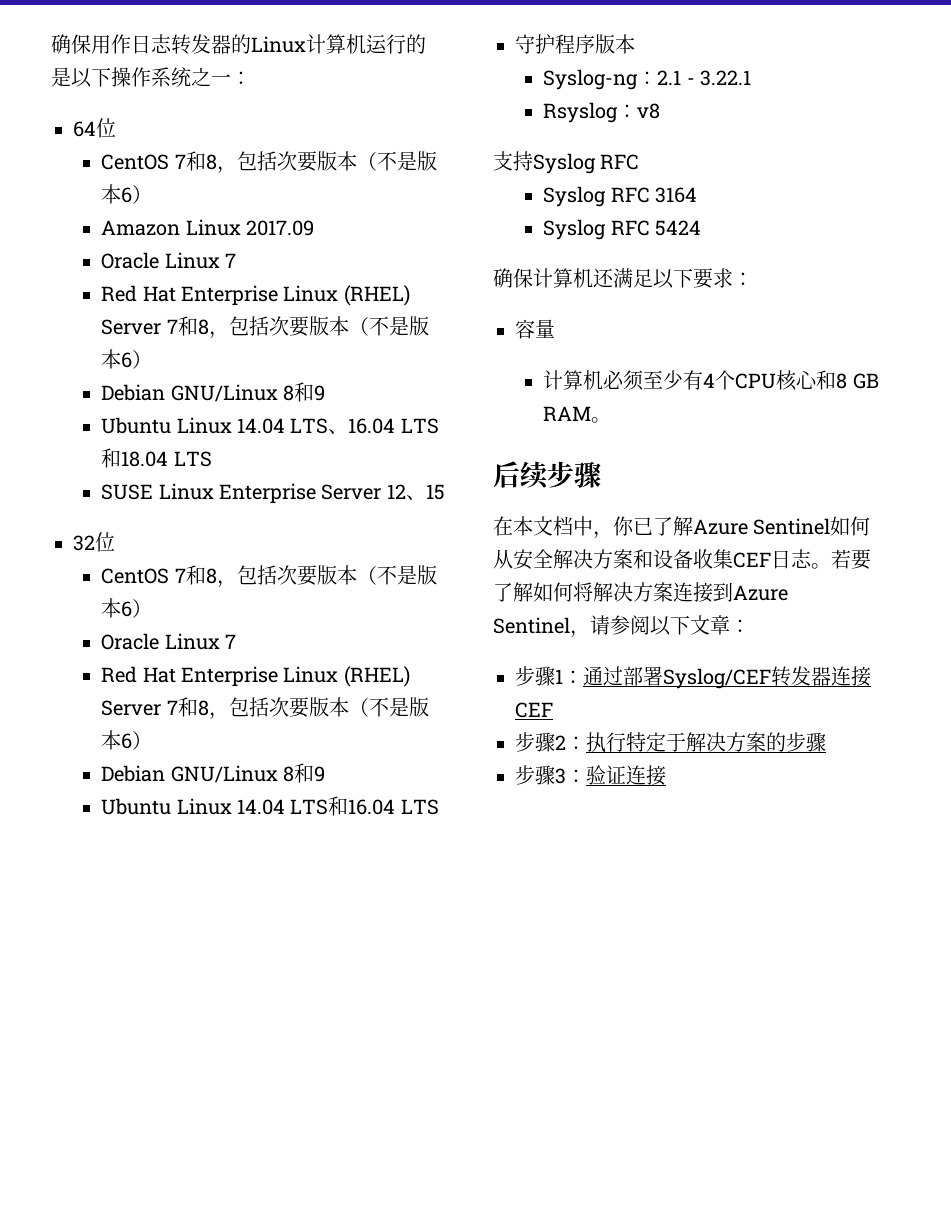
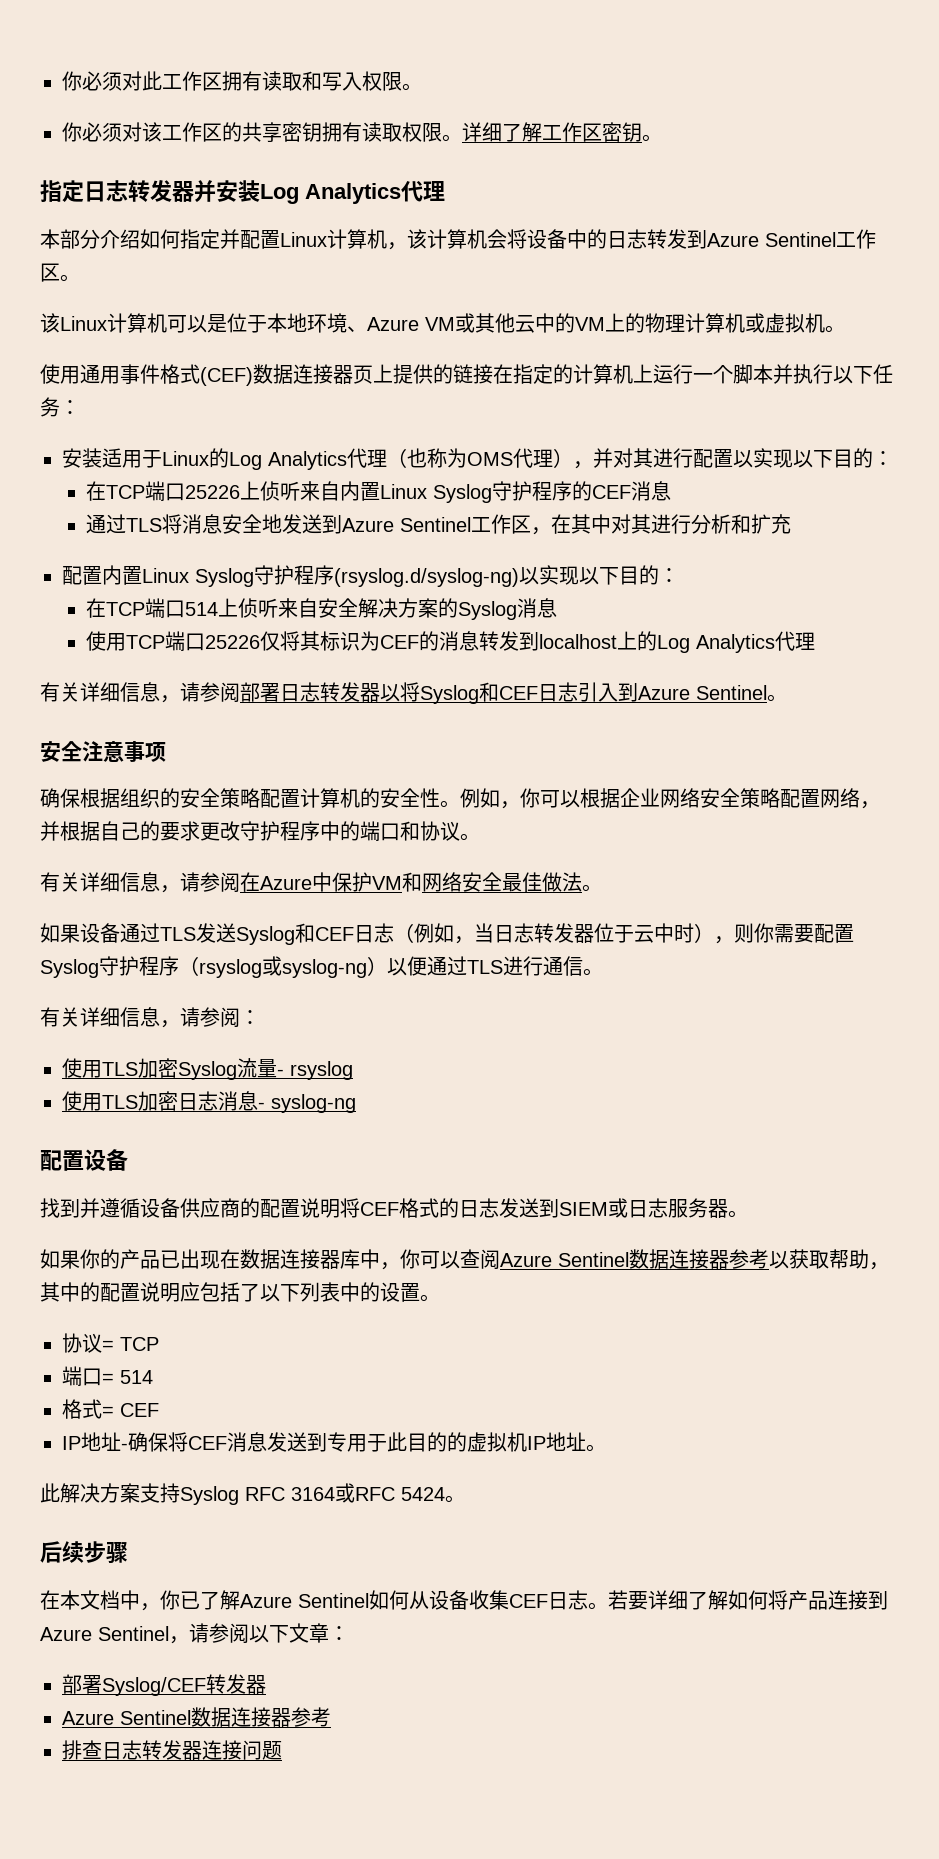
[51,34,426,55] [51,67,251,88] [73,118,116,138] [101,151,437,174] [101,184,153,204] [101,219,315,236] [101,252,237,269] [101,285,410,306] [101,316,429,339] [101,349,153,369] [101,382,326,402] [101,417,439,434] [101,448,212,468] [101,483,445,504] [73,532,115,552] [101,565,437,588] [101,598,153,618] [101,633,237,650] [101,666,410,687] [101,697,429,720] [101,730,153,750] [101,763,326,783] [101,796,439,816] [515,34,635,54] [543,69,752,90] [543,102,661,123] 确保用作日志转发器的Linux计算机运行的是以下操作系统之一： // 64位 // CentOS 7和8，包括次要版本（不是版本6） // Amazon Linux 2017.09 // Oracle Linux 7 // Red Hat Enterprise Linux (RHEL) Server 7和8，包括次要版本（不是版本6） // Debian GNU/Linux 8和9 // Ubuntu Linux 14.04 LTS、16.04 LTS和18.04 LTS // SUSE Linux Enterprise Server 12、15 // 32位 // CentOS 7和8，包括次要版本（不是版本6） // Oracle Linux 7 // Red Hat Enterprise Linux (RHEL) Server 7和8，包括次要版本（不是版本6） // Debian GNU/Linux 8和9 // Ubuntu Linux 14.04 LTS和16.04 LTS // 守护程序版本 // Syslog-ng：2.1 - 3.22.1 // Rsyslog：v8 // -> [62,71,422,91] [62,122,662,143] [40,180,445,204] [40,229,876,250] [40,263,80,282] [40,313,845,333] [40,364,893,386] [40,397,80,417] [62,448,893,470] [85,481,671,503] [85,514,791,535] [62,565,679,587] [85,598,557,620] [85,631,815,653] [40,682,787,704] [40,740,166,762] [40,788,880,809] [40,821,480,841] [40,872,602,893] [40,923,854,945] [40,956,603,978] [40,1007,260,1028] [62,1058,353,1080] [62,1091,356,1113] [40,1149,128,1171] [40,1198,748,1218] [40,1249,889,1270] [40,1282,440,1302] [62,1333,159,1353] [62,1366,153,1386] [62,1399,159,1419] [62,1432,606,1452] [40,1483,140,1503] 你必须对此工作区拥有读取和写入权限。 // 你必须对该工作区的共享密钥拥有读取权限。详细了解工作区密钥。 // 指定日志转发器并安装Log Analytics代理 // 本部分介绍如何指定并配置Linux计算机，该计算机会将设备中的日志转发到Azure Sentinel工作区。 // 该Linux计算机可以是位于本地环境、Azure VM或其他云中的VM上的物理计算机或虚拟机。 // 使用通用事件格式(CEF)数据连接器页上提供的链接在指定的计算机上运行一个脚本并执行以下任务： // 安装适用于Linux的Log Analytics代理（也称为OMS代理），并对其进行配置以实现以下目的： // 在TCP端口25226上侦听来自内置Linux Syslog守护程序的CEF消息 // 通过TLS将消息安全地发送到Azure Sentinel工作区，在其中对其进行分析和扩充 // 配置内置Linux Syslog守护程序(rsyslog.d/syslog-ng)以实现以下目的： // 在TCP端口514上侦听来自安全解决方案的Syslog消息 // 使用TCP端口25226仅将其标识为CEF的消息转发到localhost上的Log Analytics代理 // 有关详细信息，请参阅部署日志转发器以将Syslog和CEF日志引入到Azure Sentinel。 // 安全注意事项 // 确保根据组织的安全策略配置计算机的安全性。例如，你可以根据企业网络安全策略配置网络，并根据自己的要求更改守护程序中的端口和协议。 // 有关详细信息，请参阅在Azure中保护VM和网络安全最佳做法。 // 如果设备通过TLS发送Syslog和CEF日志（例如，当日志转发器位于云中时），则你需要配置Syslog守护程序（rsyslog或syslog-ng）以便通过TLS进行通信。 // 有关详细信息，请参阅： // 使用TLS加密Syslog流量- rsyslog // 使用TLS加密日志消息- syslog-ng // 配置设备 // 找到并遵循设备供应商的配置说明将CEF格式的日志发送到SIEM或日志服务器。 // 如果你的产品已出现在数据连接器库中，你可以查阅Azure Sentinel数据连接器参考以获取帮助，其中的配置说明应包括了以下列表中的设置。 // 协议= TCP // 端口= 514 // 格式= CEF // IP地址-确保将CEF消息发送到专用于此目的的虚拟机IP地址。 // 此解决方案
[543,186,650,207] // Syslog RFC -> (285, 1494) none
[543,219,607,240] // Syslog -> [335,1483,355,1503] 或
[493,268,753,289] [515,319,555,339] [543,370,879,391] [543,406,592,421] // 确保计算机还满足以下要求： // 容量 // 计算机必须至少有4个CPU核心和8 GB RAM -> (445, 1494) none
[513,549,653,570] 安全解决方案和 -> (429, 1600) none
(871, 559) none -> [648,1590,688,1610] 详细
[593,582,673,602] 解决方案 -> [788,1590,828,1610] 产品
[515,666,623,686] 步骤1：通过 -> (349, 1633) none
[831,666,871,687] [515,702,553,718] [515,732,826,753] [515,765,666,786] 连接CEF // 步骤2：执行特定于解决方案的步骤 // 步骤3：验证连接 -> [62,1707,331,1727] [62,1740,282,1760] // Azure Sentinel数据连接器参考 // 排查日志转发器连接问题

